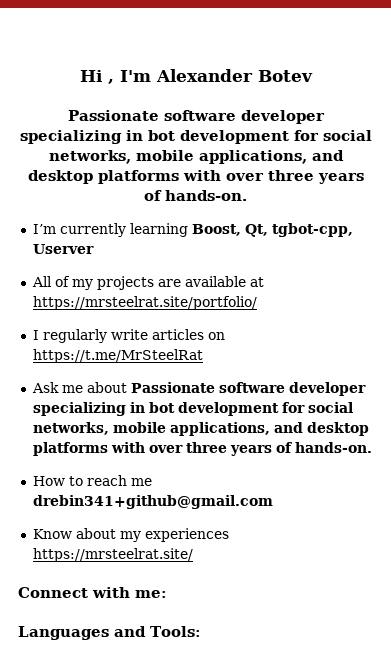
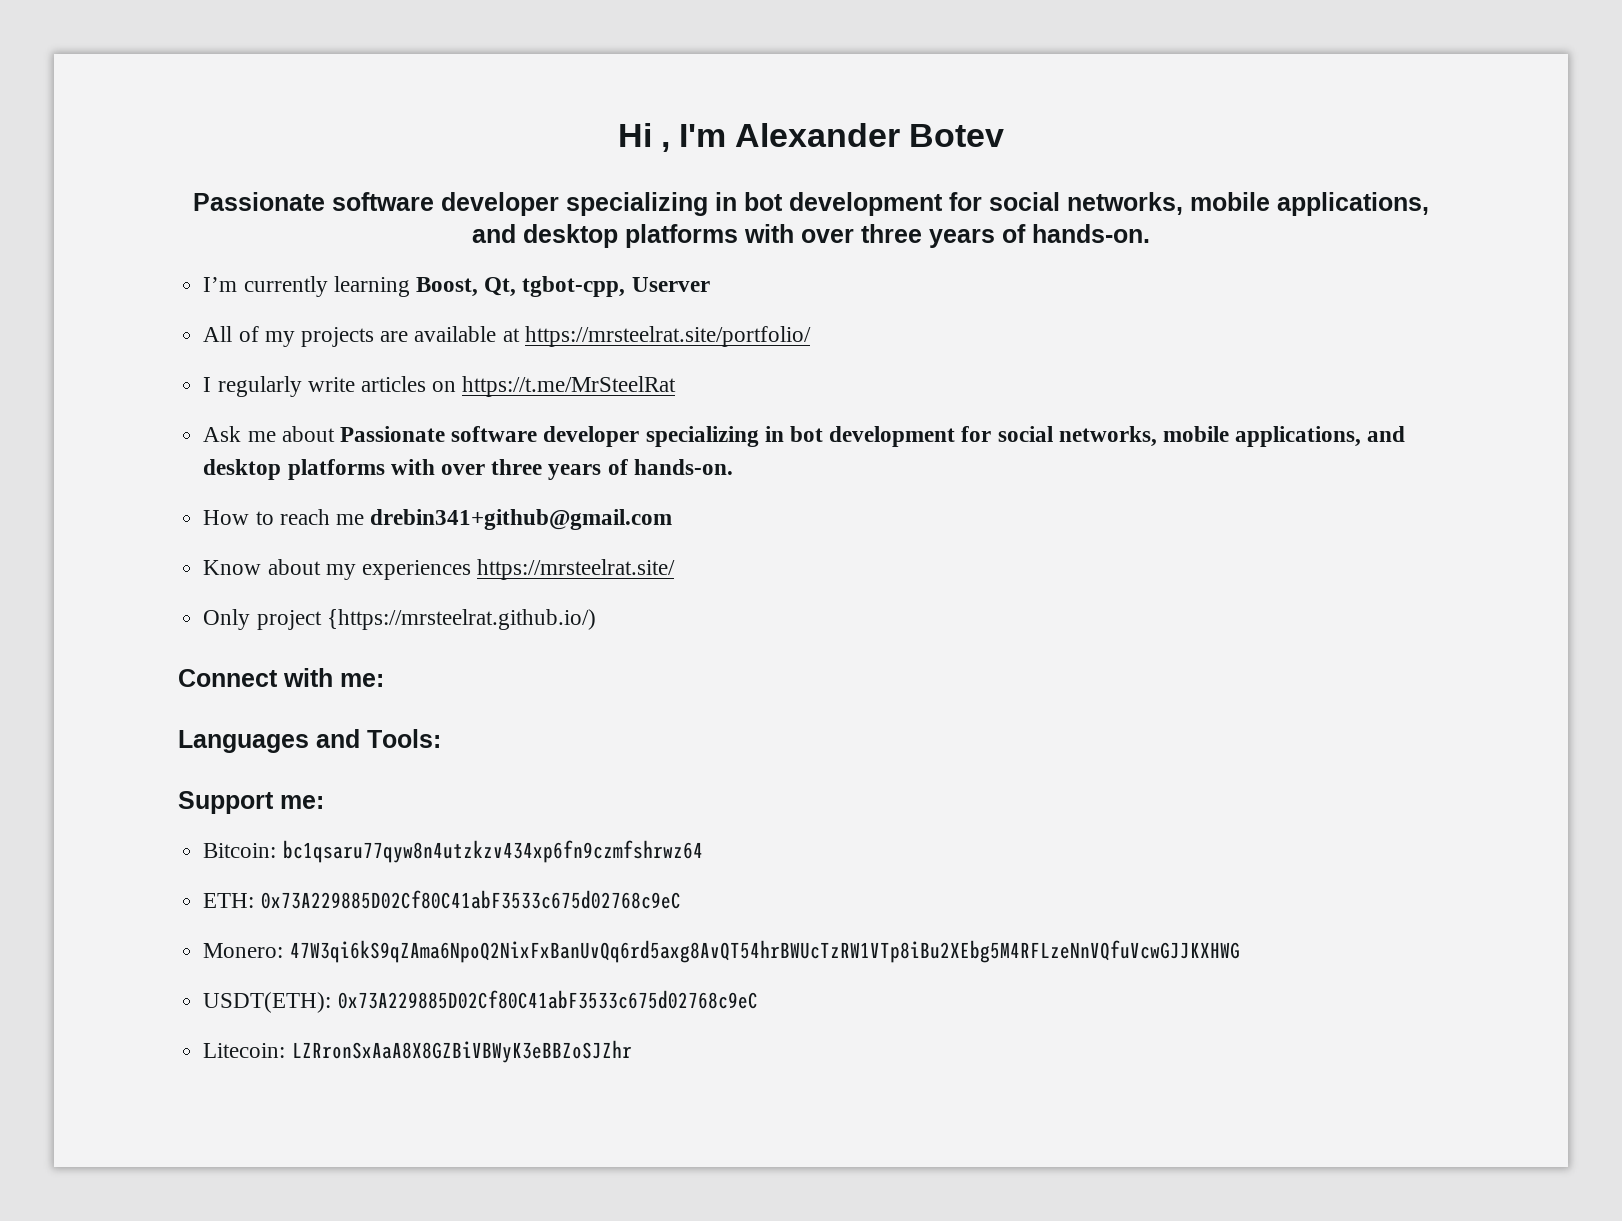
(193, 555) none -> [203,609,596,630] // Only project {https://mrsteelrat.github.io/)
(201, 631) none -> [178,791,324,814] [203,840,703,863] [203,890,681,909] [203,940,1240,963] [203,990,758,1013] [203,1040,632,1063] // Support me: // Bitcoin: bc1qsaru77qyw8n4utzkzv434xp6fn9czmfshrwz64 // ETH: 0x73A229885D02Cf80C41abF3533c675d02768c9eC // Monero: 47W3qi6kS9qZAma6NpoQ2NixFxBanUvQq6rd5axg8AvQT54hrBWUcTzRW1VTp8iBu2XEbg5M4RFLzeNnVQfuVcwGJJKXHWG // USDT(ETH): 0x73A229885D02Cf80C41abF3533c675d02768c9eC // Litecoin: LZRronSxAaA8X8GZBiVBWyK3eBBZoSJZhr

